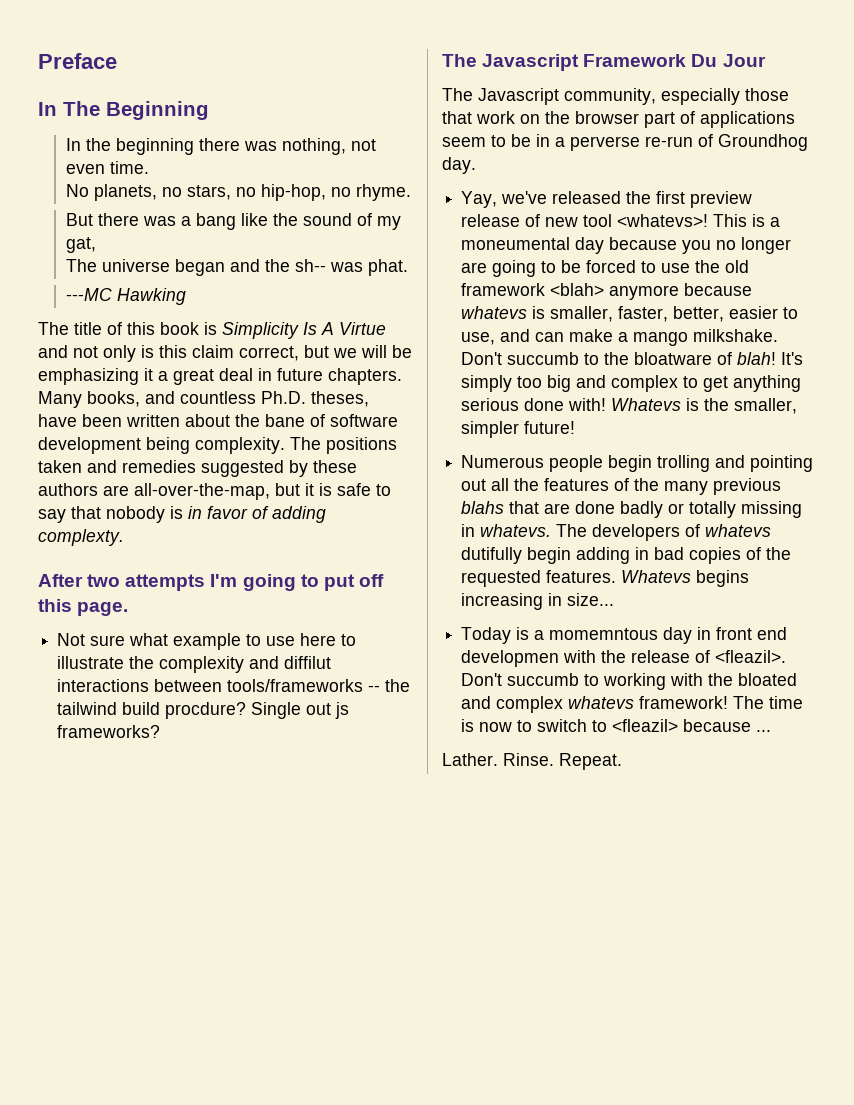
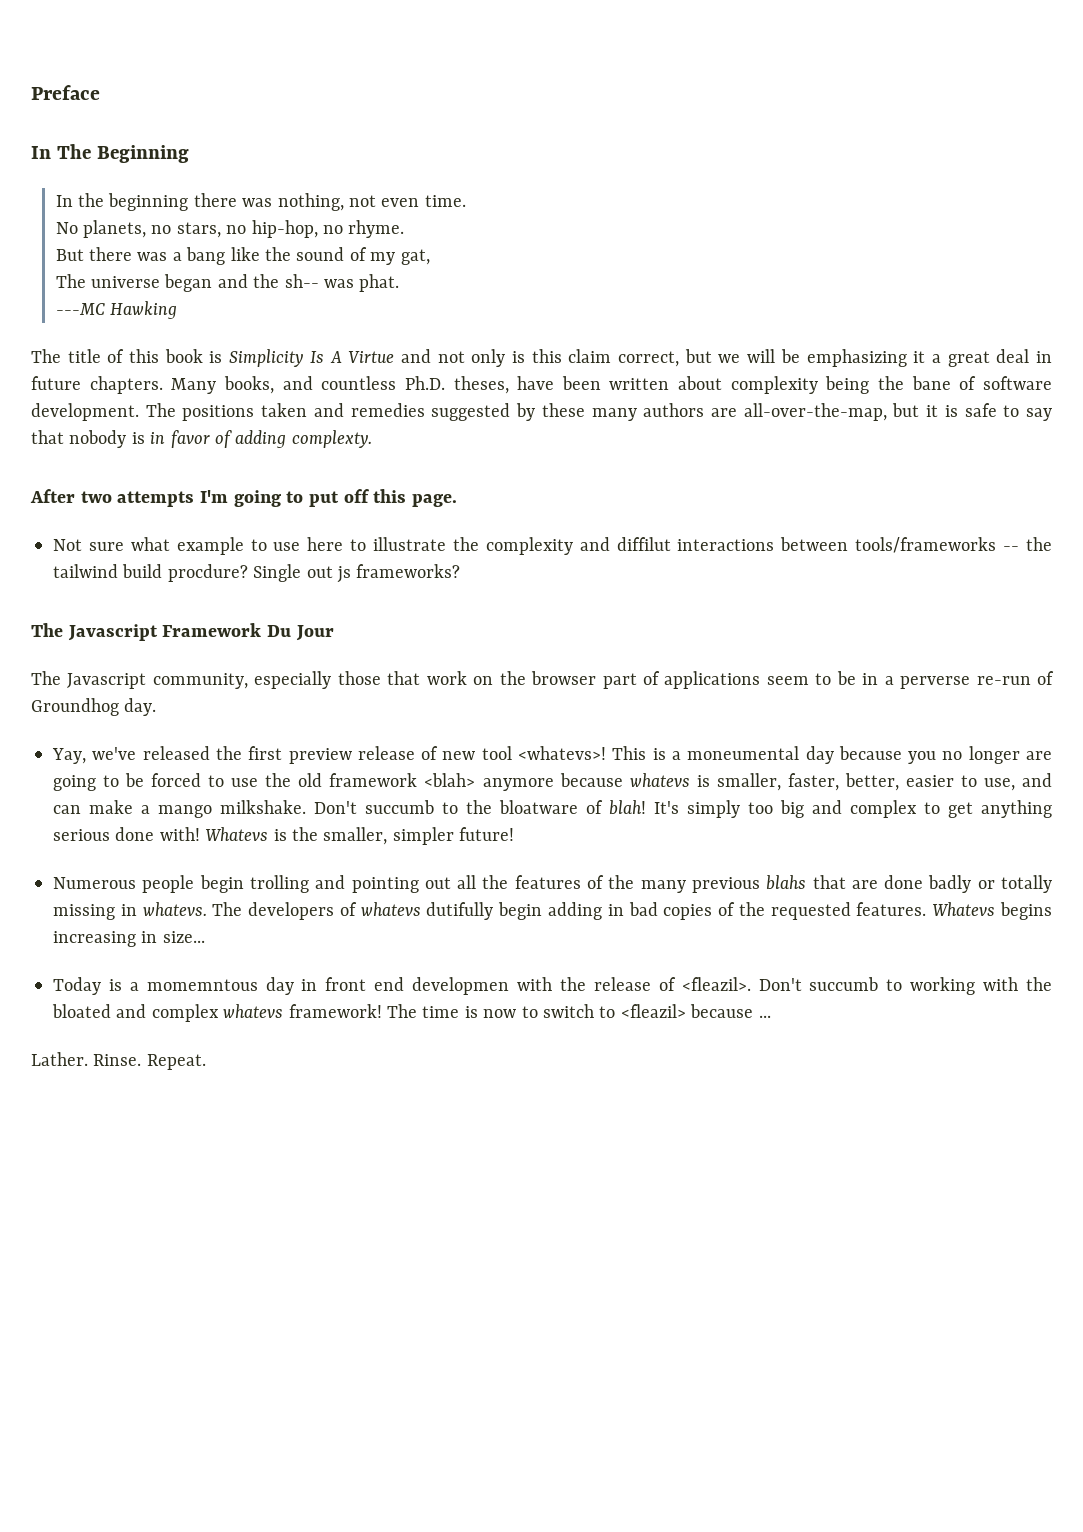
(230, 420) none -> [730,376,870,394] complexity being
[38,437,285,454] development being complexity. -> [31,403,139,421] development.
(357, 466) none -> [591,408,637,421] many

